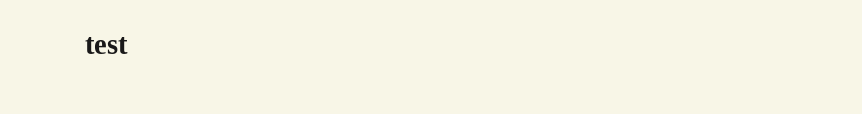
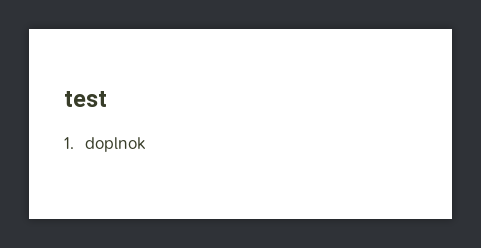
(128, 45) none -> [64,137,146,152] // 1. doplnok

